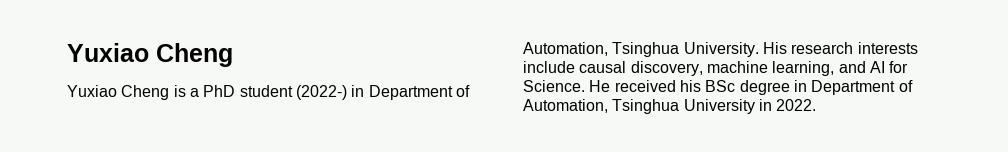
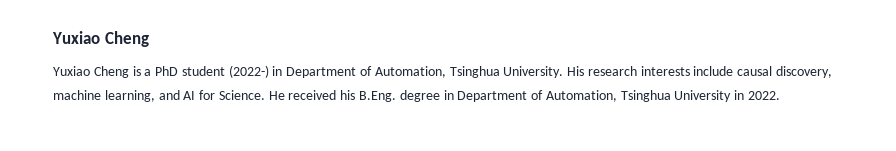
[705,80,736,92] BSc -> [359,91,397,102] B.Eng.

